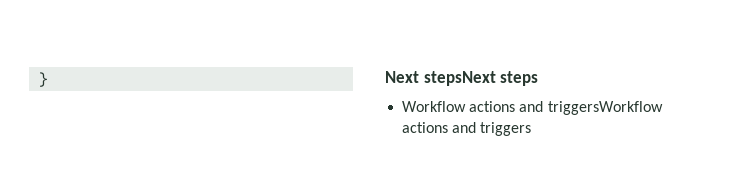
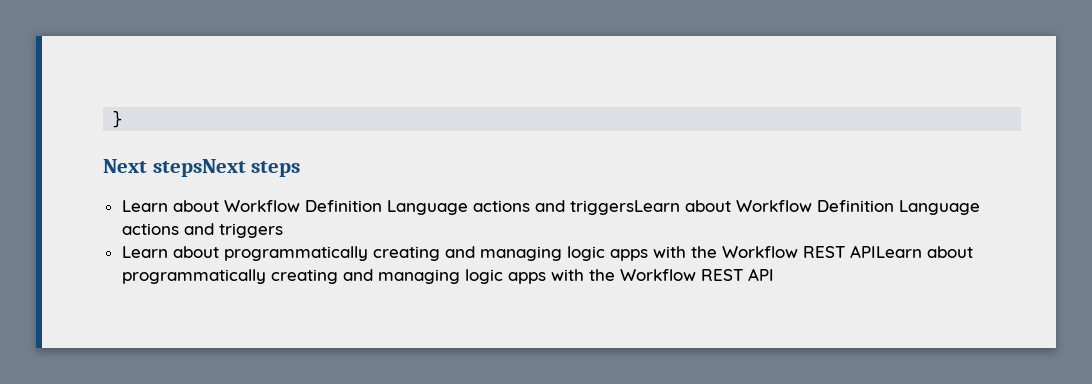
[402,101,663,115] [402,122,532,136] Workflow actions and triggersWorkflow actions and triggers -> [121,200,980,215] [121,223,283,238] [121,245,973,261] [121,268,774,284] Learn about Workflow Definition Language actions and triggersLearn about Workflow Definition Language actions and triggers // Learn about programmatically creating and managing logic apps with the Workflow REST APILearn about programmatically creating and managing logic apps with the Workflow REST API

